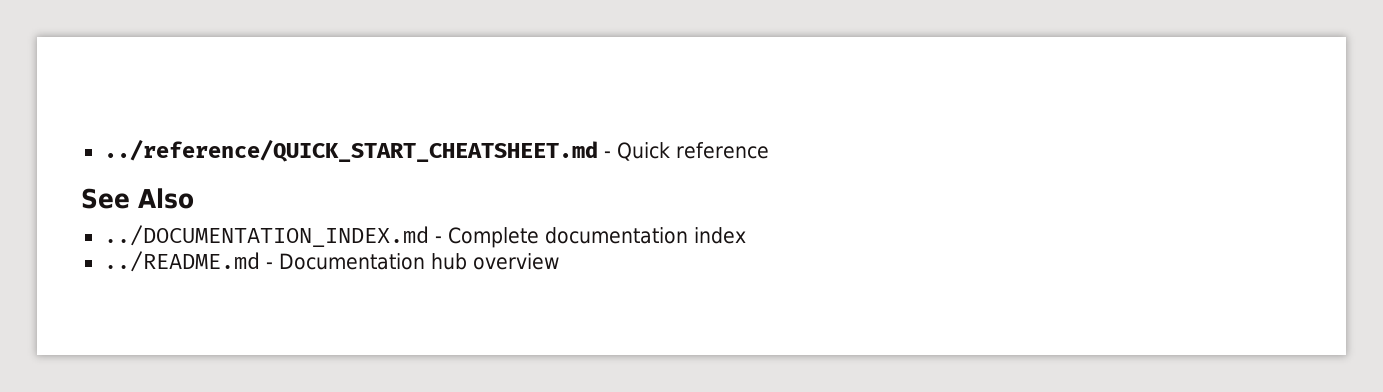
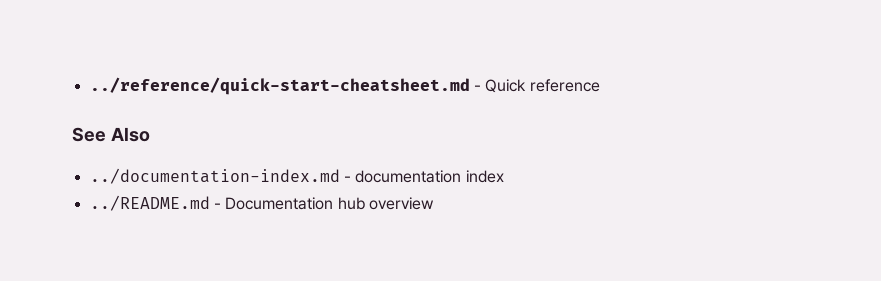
[103,139,598,162] ../reference/QUICK_START_CHEATSHEET.md -> [89,77,470,95] ../reference/quick-start-cheatsheet.md
[103,225,539,248] ../DOCUMENTATION_INDEX.md - Complete -> [89,168,351,184] ../documentation-index.md -

